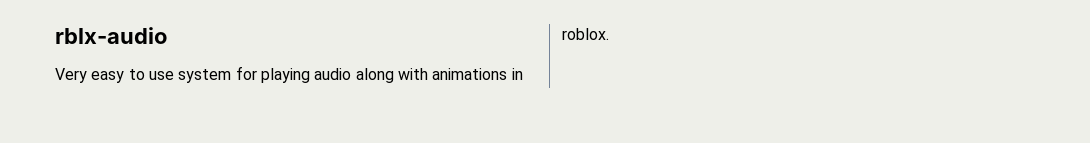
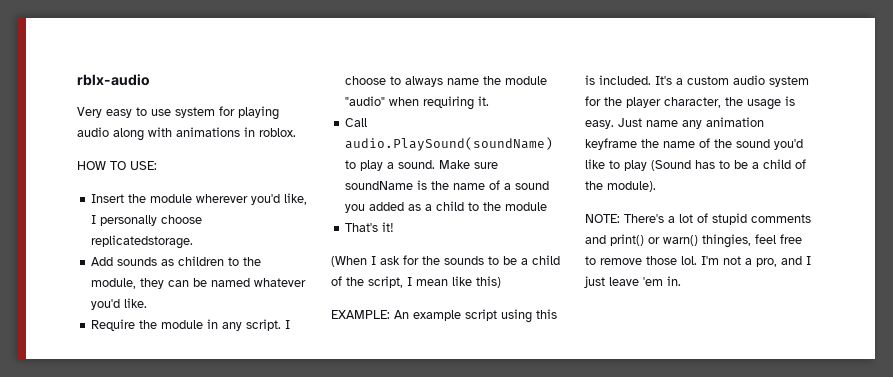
(609, 34) none -> [77,161,157,170] [91,193,308,205] [91,215,203,226] [91,235,194,249] [91,256,262,266] [91,278,307,289] [91,298,148,310] [91,319,291,331] [345,76,548,87] [345,96,490,110] [345,118,368,127] [345,137,554,151] [345,160,499,171] [345,180,550,190] [345,201,548,213] [345,222,395,232] [331,255,560,267] [331,276,501,288] [331,309,557,323] [585,75,809,87] [585,96,795,110] [585,117,764,129] [585,138,803,150] [585,159,806,171] [585,181,656,192] [585,213,811,225] [585,234,802,248] [585,256,811,267] [584,276,681,288] // HOW TO USE: // Insert the module wherever you'd like, I personally choose replicatedstorage. // Add sounds as children to the module, they can be named whatever you'd like. // Require the module in any script. I choose to always name the module "audio" when requiring it. // Call audio.PlaySound(soundName) to play a sound. Make sure soundName is the name of a sound you added as a child to the module // That's it! // (When I ask for the sounds to be a child of the script, I mean like this) // EXAMPLE: An example script using this is included. It's a custom audio system for the player character, the usage is easy. Just name any animation keyframe the name of the sound you'd like to play (Sound has to be a child of the module). // NOTE: There's a lot of stupid comments and print() or warn() thingies, feel free to remove those lol. I'm not a pro, and I just leave 'em in.

